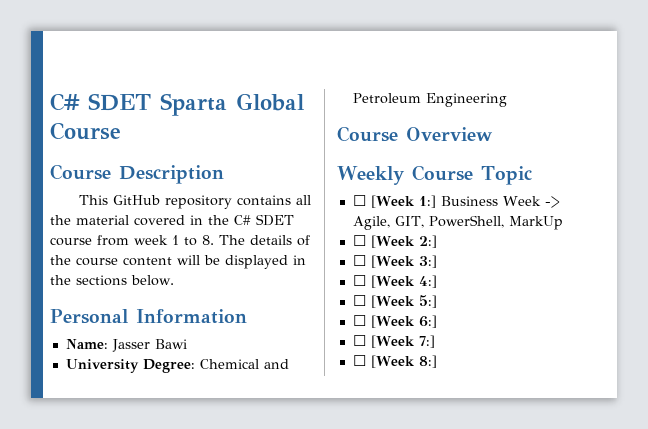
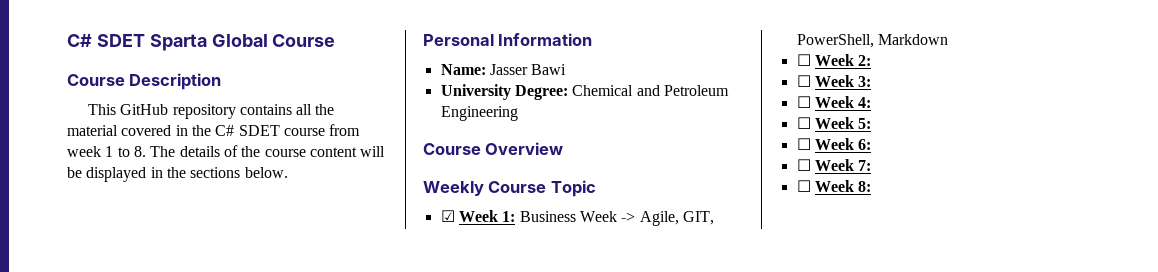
[352,195,436,208] ☐ [Week 1:] -> [440,210,516,222] ☑ Week 1:
[508,216,563,230] [352,235,437,248] [352,255,437,268] [352,275,437,288] [352,295,437,308] [352,315,437,328] [352,335,435,348] [352,355,437,368] MarkUp // ☐ [Week 2:] // ☐ [Week 3:] // ☐ [Week 4:] // ☐ [Week 5:] // ☐ [Week 6:] // ☐ [Week 7:] // ☐ [Week 8:] -> [877,34,948,45] [796,54,872,66] [796,75,872,87] [796,96,872,108] [796,117,872,129] [796,138,872,150] [796,159,872,171] [796,180,872,192] Markdown // ☐ Week 2: // ☐ Week 3: // ☐ Week 4: // ☐ Week 5: // ☐ Week 6: // ☐ Week 7: // ☐ Week 8:

